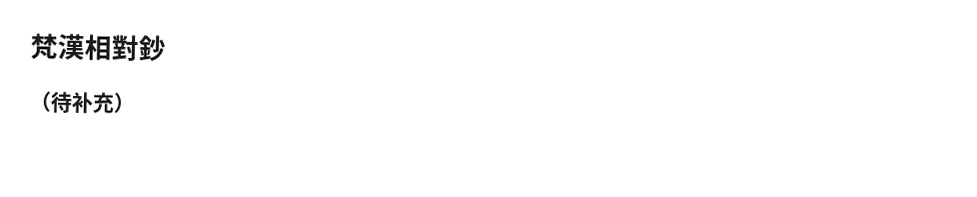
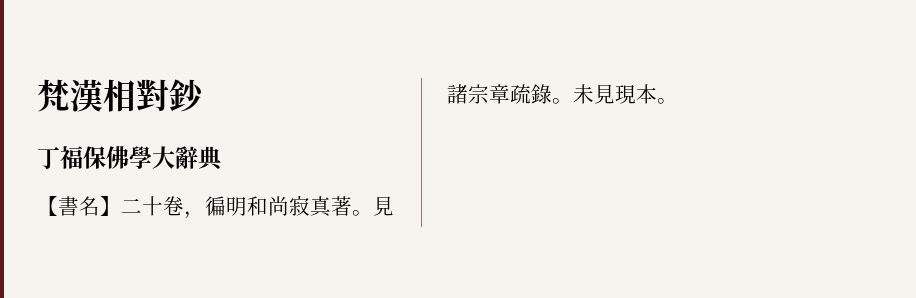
[29,91,136,115] （待补充） -> [37,146,224,171] [37,196,394,219] [447,84,678,104] 丁福保佛學大辭典 // 【書名】二十卷，徧明和尚寂真著。見諸宗章疏錄。未見現本。

